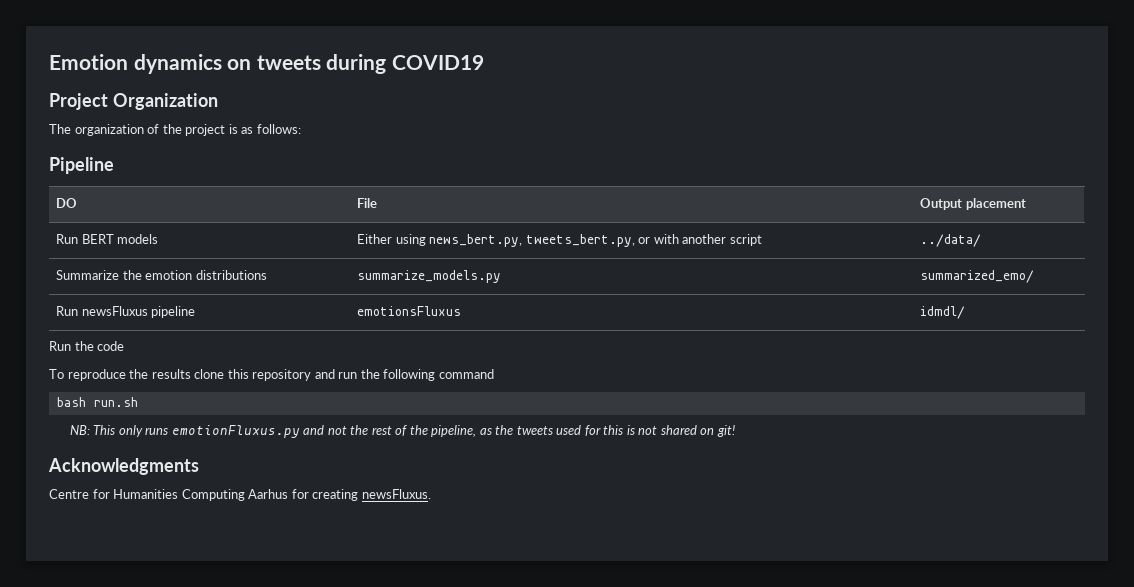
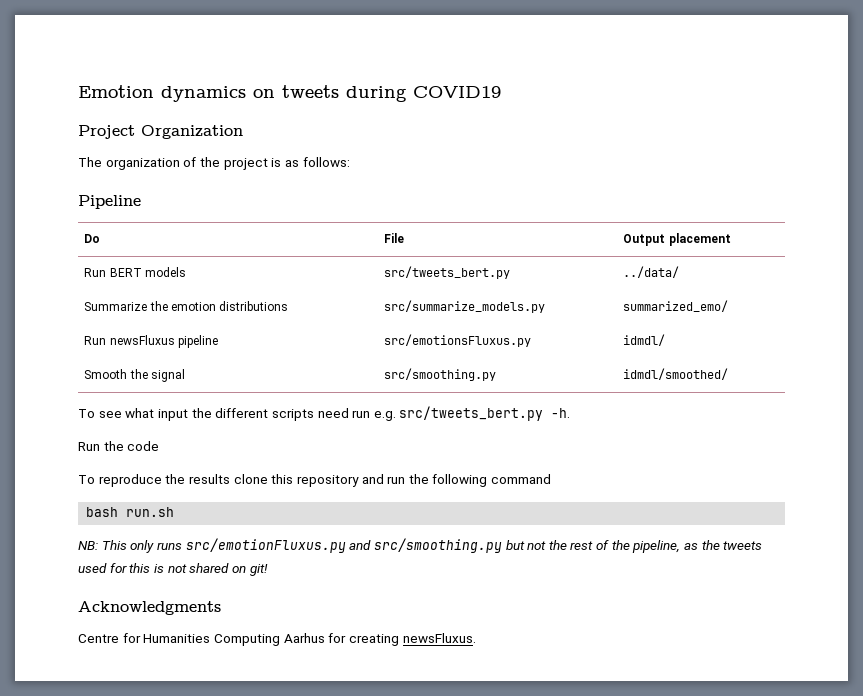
[56,198,78,208] DO -> [84,234,101,243] Do
[357,234,762,247] Either using news_bert.py, tweets_bert.py, or with another script -> [384,266,511,279] src/tweets_bert.py
[357,270,502,283] summarize_models.py -> [384,300,546,313] src/summarize_models.py
[357,306,462,316] emotionsFluxus -> [384,334,532,347] src/emotionsFluxus.py
(966, 312) none -> [84,369,185,382] [384,368,497,381] [623,368,729,380] [78,406,571,421] // Smooth the signal | src/smoothing.py | idmdl/smoothed/ // To see what input the different scripts need run e.g. src/tweets_bert.py -h.
[171,425,325,438] emotionFluxus.py and -> [185,538,525,553] src/emotionFluxus.py and src/smoothing.py but

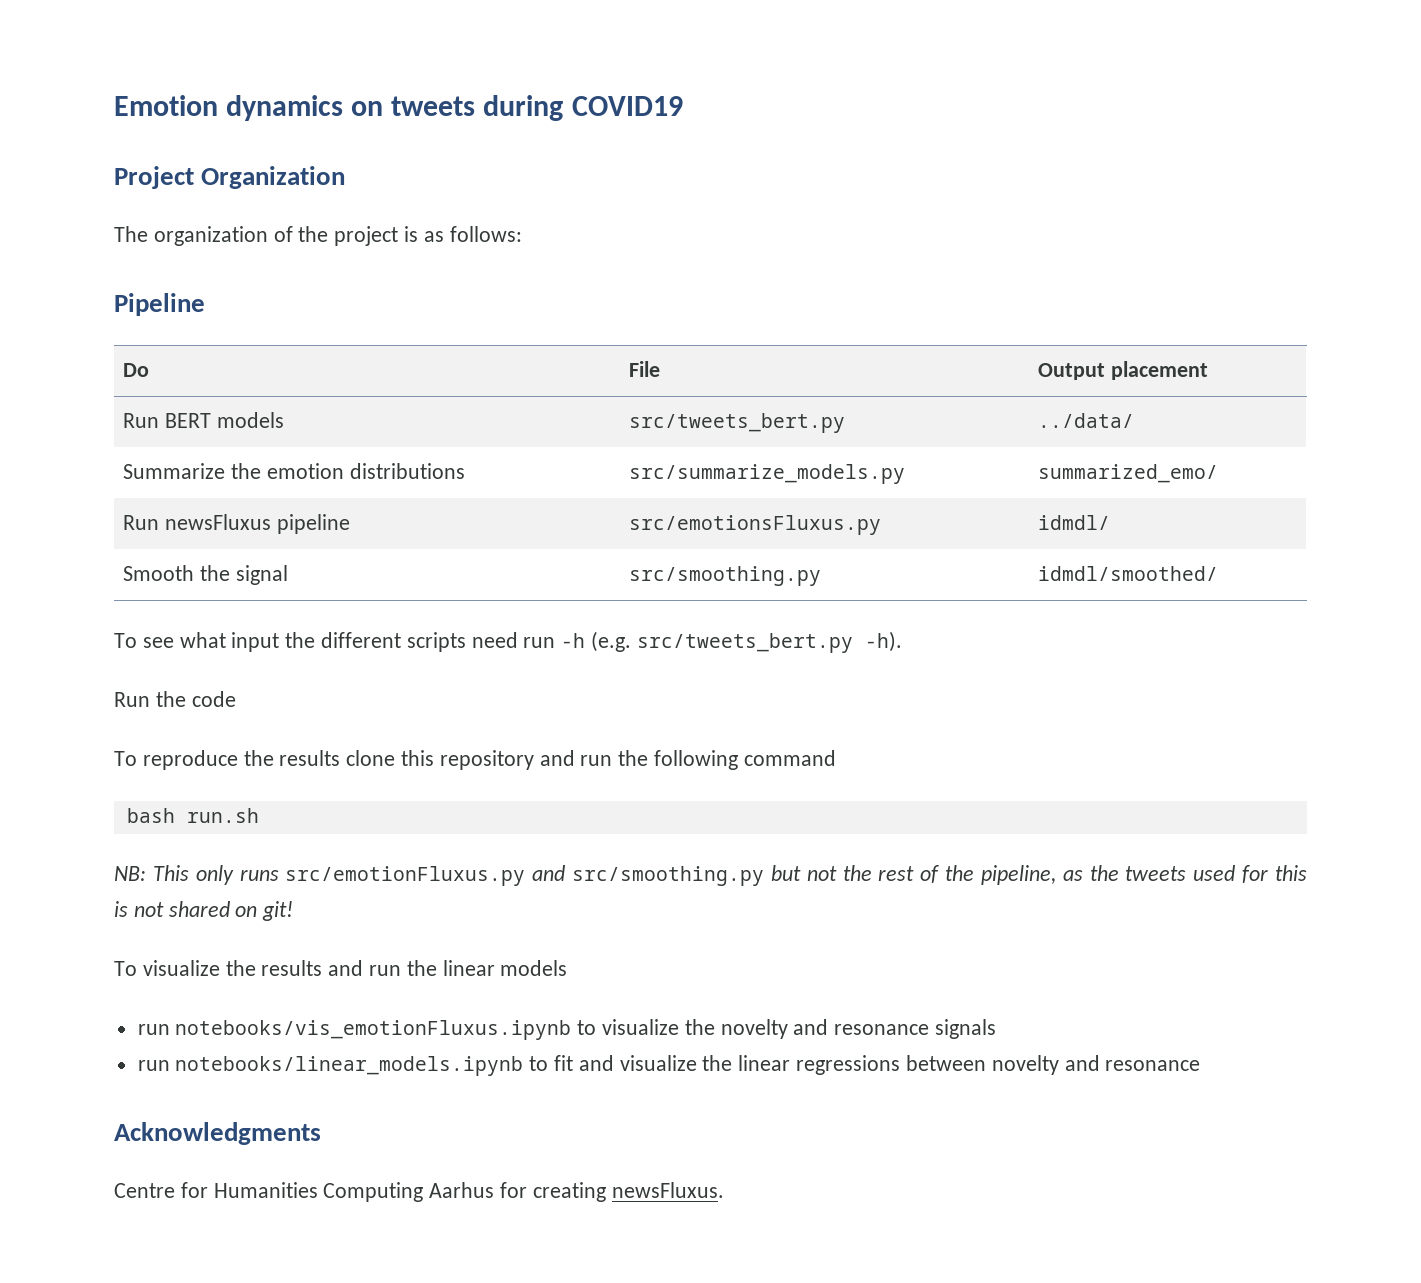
[373,406,571,421] e.g. src/tweets_bert.py -h. -> [561,631,902,653] -h (e.g. src/tweets_bert.py -h).
(268, 570) none -> [114,960,568,976] [137,1019,997,1040] [137,1055,1201,1076] // To visualize the results and run the linear models // run notebooks/vis_emotionFluxus.ipynb to visualize the novelty and resonance signals // run notebooks/linear_models.ipynb to fit and visualize the linear regressions between novelty and resonance

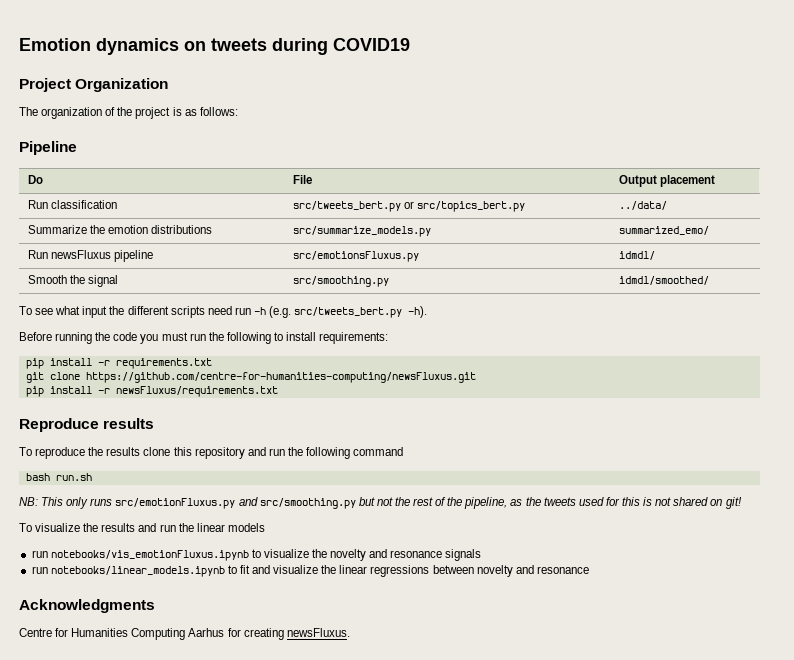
[164,412,284,428] [629,413,846,433] BERT models | src/tweets_bert.py -> [50,200,117,209] [292,201,525,212] classification | src/tweets_bert.py or src/topics_bert.py
[114,692,150,707] Run -> [19,332,93,344] Before running
(236, 699) none -> [140,332,389,344] [25,358,212,369] [25,372,476,383] [25,386,278,397] [19,418,155,432] you must run the following to install requirements: // pip install -r requirements.txt // git clone https://github.com/centre-for-humanities-computing/newsFluxus.git // pip install -r newsFluxus/requirements.txt // Reproduce results

